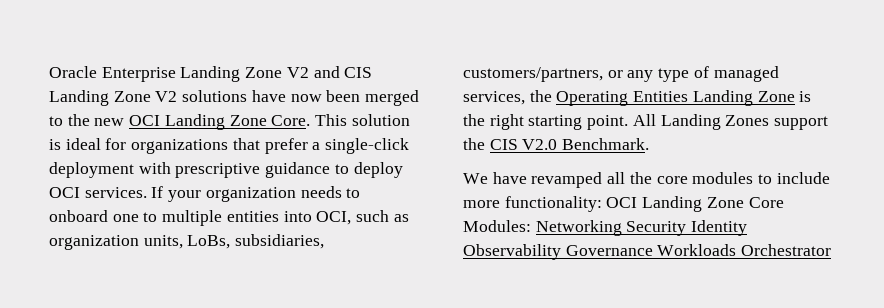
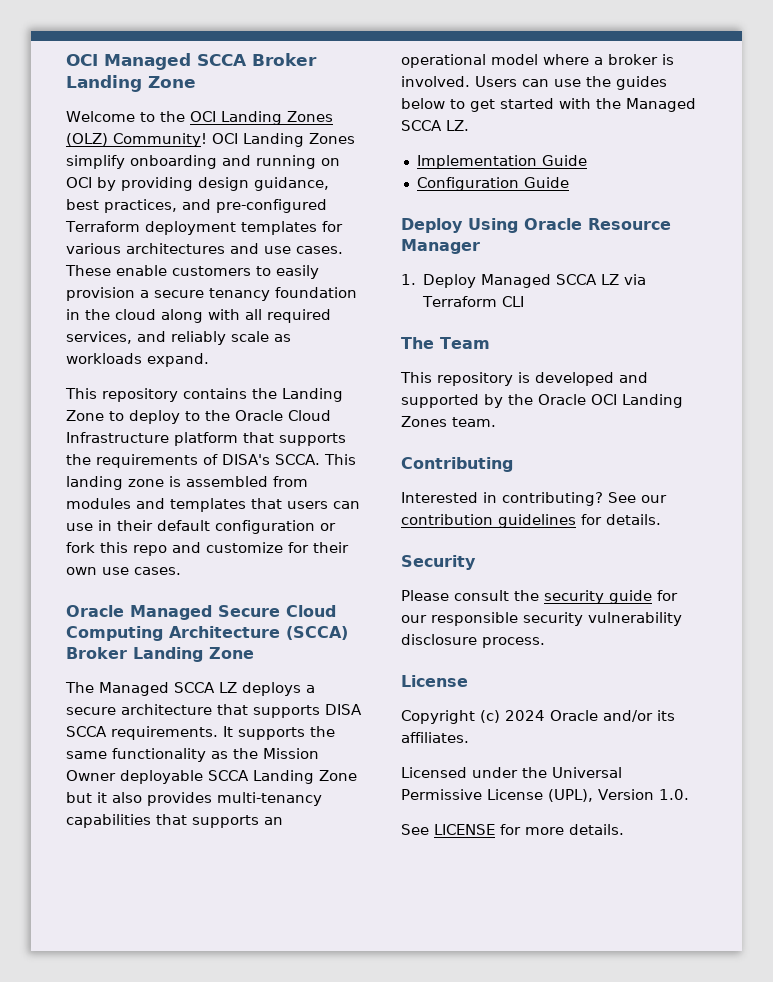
[49,66,373,82] [49,90,420,106] [49,114,410,130] [49,138,410,154] [49,162,403,178] [49,186,361,202] [49,210,409,226] [49,234,325,250] [463,66,779,82] [463,90,812,106] [463,114,829,130] [463,138,650,150] [463,172,830,188] [463,196,784,212] [463,220,748,236] [463,244,832,260] Oracle Enterprise Landing Zone V2 and CIS Landing Zone V2 solutions have now been merged to the new OCI Landing Zone Core. This solution is ideal for organizations that prefer a single-click deployment with prescriptive guidance to deploy OCI services. If your organization needs to onboard one to multiple entities into OCI, such as organization units, LoBs, subsidiaries, customers/partners, or any type of managed services, the Operating Entities Landing Zone is the right starting point. All Landing Zones support the CIS V2.0 Benchmark. // We have revamped all the core modules to include more functionality: OCI Landing Zone Core Modules: Networking Security Identity Observability Governance Workloads Orchestrator -> [66,53,317,70] [66,75,196,92] [66,111,333,125] [66,133,355,147] [66,155,340,169] [66,177,329,191] [66,199,327,213] [65,221,343,235] [66,243,343,254] [65,265,319,279] [66,287,357,301] [66,309,331,323] [66,331,291,345] [66,353,209,367] [65,388,343,402] [66,410,331,424] [66,432,346,446] [66,454,356,468] [66,476,308,490] [66,498,360,512] [66,520,336,534] [66,542,349,556] [66,567,181,575] [66,605,336,620] [66,626,348,641] [66,647,254,662] [65,682,315,696] [66,704,362,718] [66,726,335,740] [66,748,319,762] [66,770,357,784] [66,792,322,806] [66,814,283,828] [401,54,674,68] [401,76,667,90] [401,98,696,112] [401,120,469,131] [416,155,587,169] [416,177,569,191] [401,218,671,233] [401,239,480,254] [401,274,647,288] [422,296,525,307] [401,337,490,349] [400,372,648,386] [401,394,683,408] [401,416,496,427] [401,457,513,472] [401,492,667,506] [401,514,661,528] [401,555,476,570] [401,590,678,604] [401,612,682,626] [401,634,545,648] [401,675,468,687] [401,710,675,724] [401,732,469,743] [401,767,622,778] [401,789,689,802] [401,824,624,835] OCI Managed SCCA Broker Landing Zone // Welcome to the OCI Landing Zones (OLZ) Community! OCI Landing Zones simplify onboarding and running on OCI by providing design guidance, best practices, and pre-configured Terraform deployment templates for various architectures and use cases. These enable customers to easily provision a secure tenancy foundation in the cloud along with all required services, and reliably scale as workloads expand. // This repository contains the Landing Zone to deploy to the Oracle Cloud Infrastructure platform that supports the requirements of DISA's SCCA. This landing zone is assembled from modules and templates that users can use in their default configuration or fork this repo and customize for their own use cases. // Oracle Managed Secure Cloud Computing Architecture (SCCA) Broker Landing Zone // The Managed SCCA LZ deploys a secure architecture that supports DISA SCCA requirements. It supports the same functionality as the Mission Owner deployable SCCA Landing Zone but it also provides multi-tenancy capabilities that supports an operational model where a broker is involved. Users can use the guides below to get started with the Managed SCCA LZ. // Implementation Guide // Configuration Guide // Deploy Using Oracle Resource Manager // 1. Deploy Managed SCCA LZ via Terraform CLI // The Team // This repository is developed and supported by the Oracle OCI Landing Zones team. // Contributing // Interested in contributing? See our contribution guidelines for details. // Security // Please consult the security guide for our responsible security vulnerability disclosure process. // License // Copyright (c) 2024 Oracle and/or its affiliates. // Licensed under the Universal Permissive License (UPL), Version 1.0. // See LICENSE for more details.

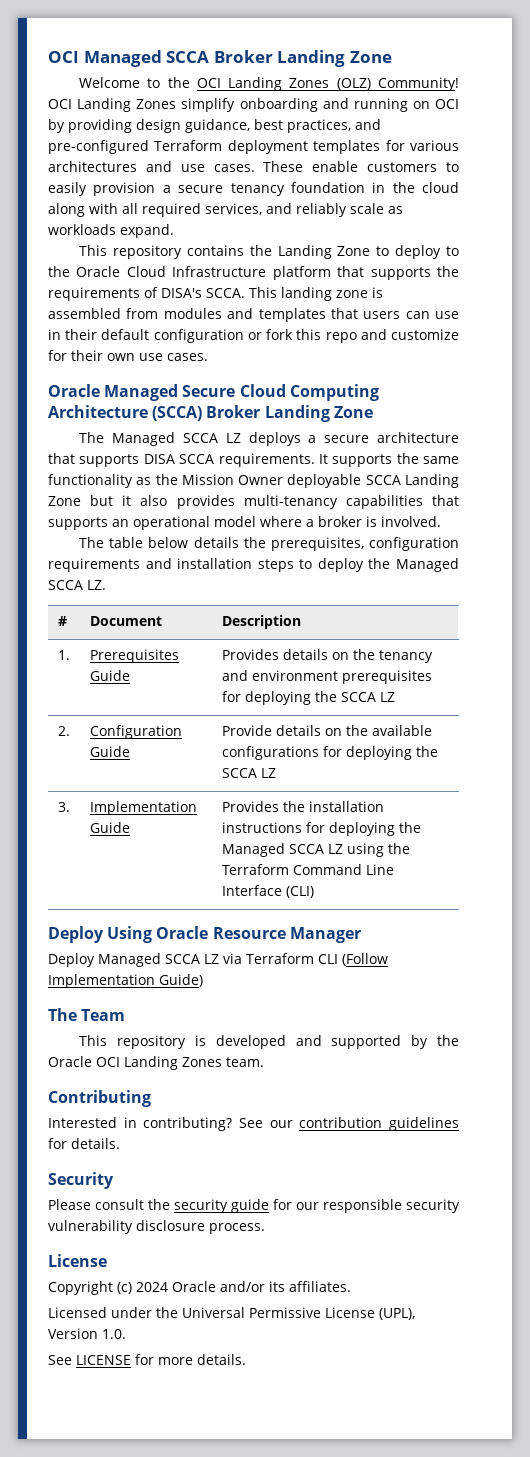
[475,76,667,90] [401,98,696,112] [401,120,469,131] [416,155,587,169] [416,177,569,191] Users can use the guides below to get started with the Managed SCCA LZ. // Implementation Guide // Configuration Guide -> [79,537,459,551] [48,558,459,572] [48,580,106,590] [57,616,67,626] [89,616,162,626] [221,615,301,629] [57,650,70,660] [89,649,179,663] [89,670,130,681] [221,649,433,663] [221,670,432,684] [221,691,395,705] [57,726,70,736] [89,725,182,739] [89,746,130,757] [221,725,432,736] [221,746,438,760] [221,768,276,778] [57,802,70,812] [89,801,197,815] [89,822,130,833] [221,801,384,812] [221,822,421,836] [221,843,410,857] [221,864,395,875] [221,885,314,898] // The table below details the prerequisites, configuration requirements and installation steps to deploy the Managed SCCA LZ. // # | Document | Description // 1. | Prerequisites Guide | Provides details on the tenancy and environment prerequisites for deploying the SCCA LZ // 2. | Configuration Guide | Provide details on the available configurations for deploying the SCCA LZ // 3. | Implementation Guide | Provides the installation instructions for deploying the Managed SCCA LZ using the Terraform Command Line Interface (CLI)
[401,274,416,285] 1. -> (361, 935) none
(525, 301) none -> [341,953,388,966] [48,974,203,988] (Follow Implementation Guide)

